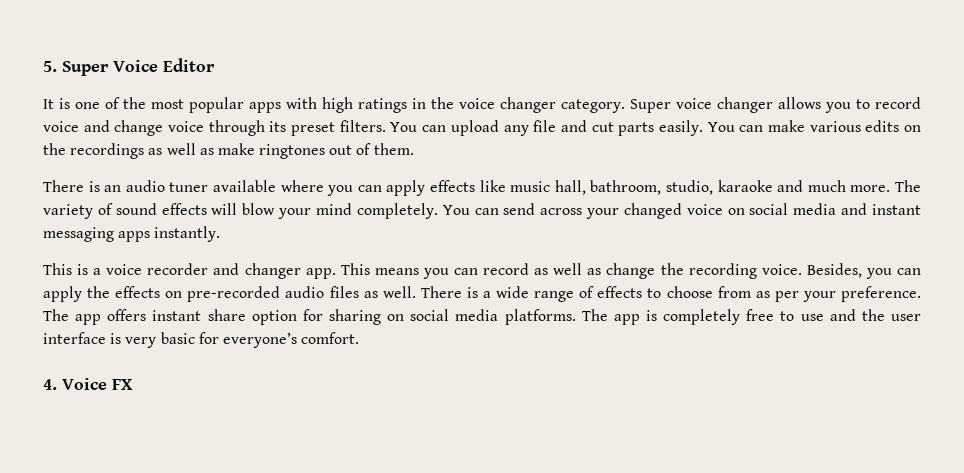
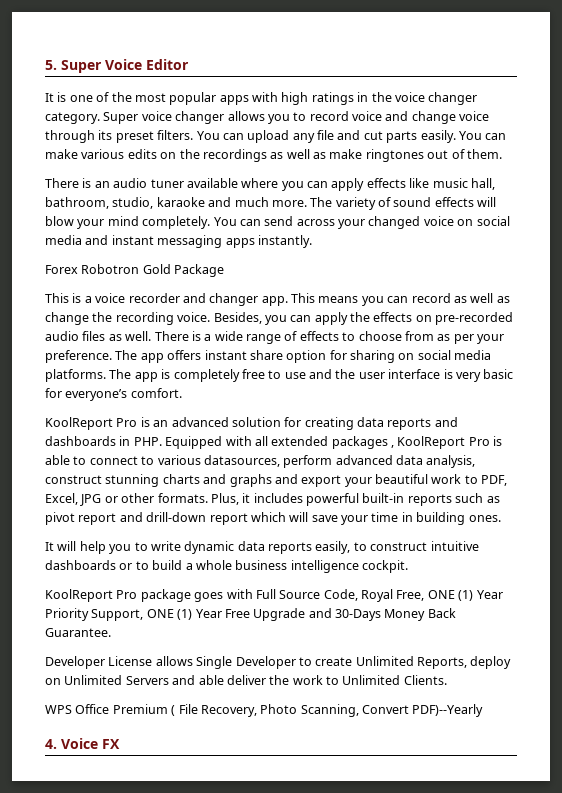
(221, 234) none -> [45,264,225,277] // Forex Robotron Gold Package
(360, 338) none -> [45,417,458,430] [45,436,503,449] [45,455,476,468] [45,474,508,487] [45,493,500,506] [45,512,501,525] [45,541,479,554] [45,560,408,573] [45,589,503,602] [45,608,456,621] [45,628,111,637] [45,656,512,669] [45,675,447,685] [45,704,484,717] // KoolReport Pro is an advanced solution for creating data reports and dashboards in PHP. Equipped with all extended packages , KoolReport Pro is able to connect to various datasources, perform advanced data analysis, construct stunning charts and graphs and export your beautiful work to PDF, Excel, JPG or other formats. Plus, it includes powerful built-in reports such as pivot report and drill-down report which will save your time in building ones. // It will help you to write dynamic data reports easily, to construct intuitive dashboards or to build a whole business intelligence cockpit. // KoolReport Pro package goes with Full Source Code, Royal Free, ONE (1) Year Priority Support, ONE (1) Year Free Upgrade and 30-Days Money Back Guarantee. // Developer License allows Single Developer to create Unlimited Reports, deploy on Unlimited Servers and able deliver the work to Unlimited Clients. // WPS Office Premium ( File Recovery, Photo Scanning, Convert PDF)--Yearly

